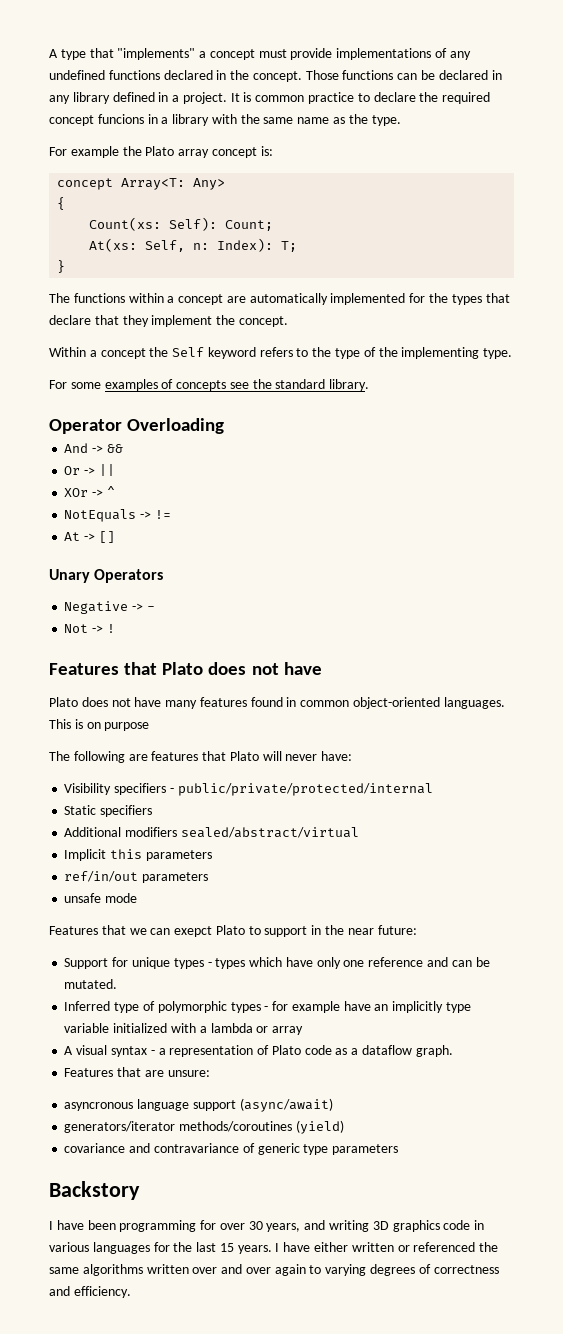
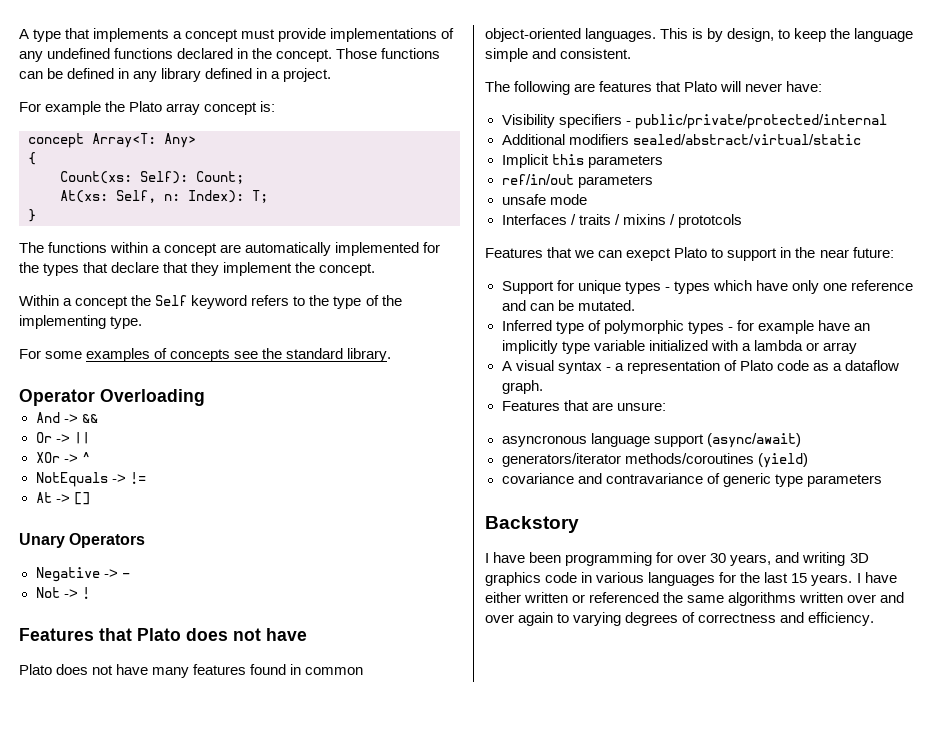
[117,48,196,60] "implements" -> [93,28,170,42] implements
[438,70,488,80] declared -> [67,68,115,79] defined
[230,92,491,104] [49,114,401,126] It is common practice to declare the required concept funcions in a library with the same name as the type. -> (332, 75) none
[86,722,150,731] on purpose -> [707,28,914,42] [485,48,632,62] by design, to keep the language simple and consistent.
[64,805,153,817] // Static specifiers -> (887, 121) none
[180,827,359,838] sealed/abstract/virtual -> [632,134,861,145] sealed/abstract/virtual/static
(138, 898) none -> [501,214,742,228] // Interfaces / traits / mixins / prototcols

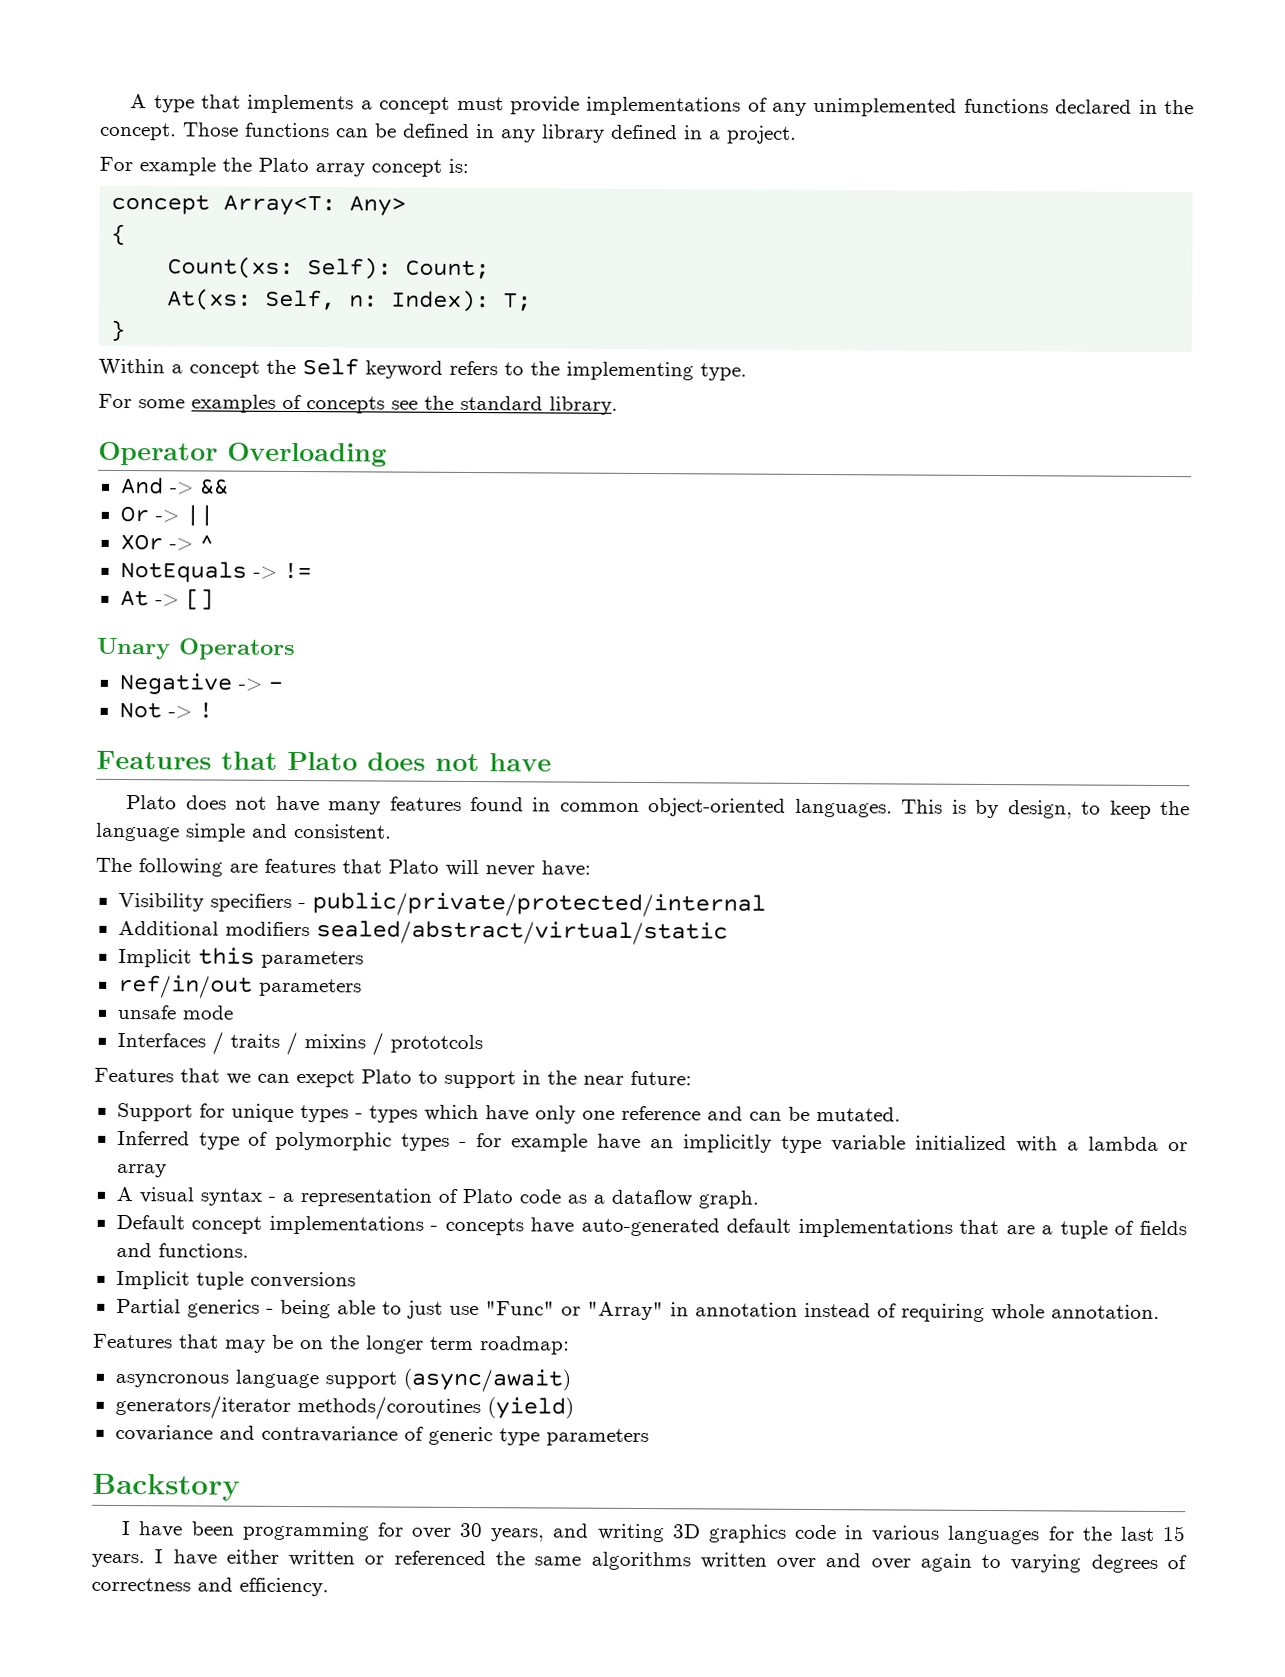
[47,48,111,59] undefined -> [813,97,958,117] unimplemented
[19,242,441,256] [19,262,376,276] // The functions within a concept are automatically implemented for the types that declare that they implement the concept. -> (126, 330) none
[333,295,402,309] type of the -> (560, 368) none
[501,400,666,411] Features that are unsure: -> [115,1214,1187,1239] [115,1242,249,1258] [115,1270,356,1290] [115,1298,1160,1322] [93,1333,570,1355] Default concept implementations - concepts have auto-generated default implementations that are a tuple of fields and functions. // Implicit tuple conversions // Partial generics - being able to just use "Func" or "Array" in annotation instead of requiring whole annotation. // Features that may be on the longer term roadmap:

